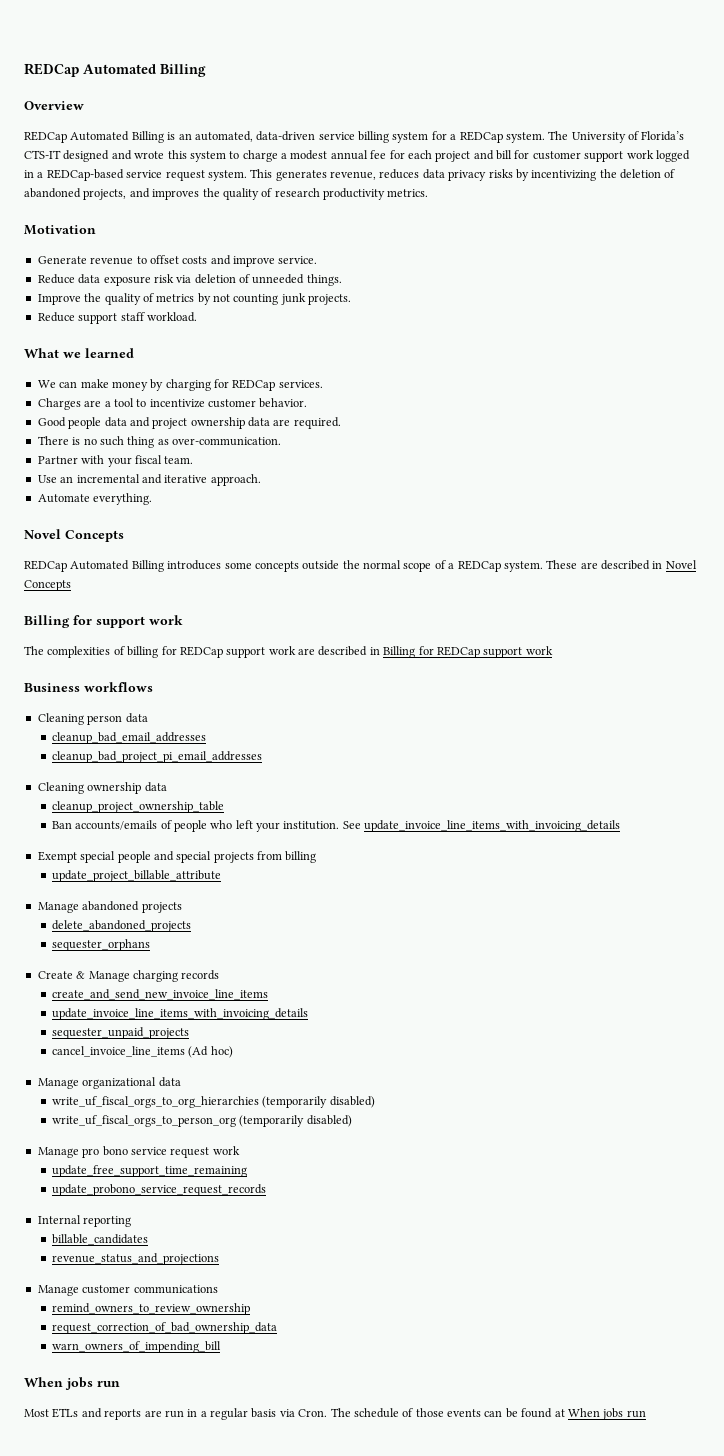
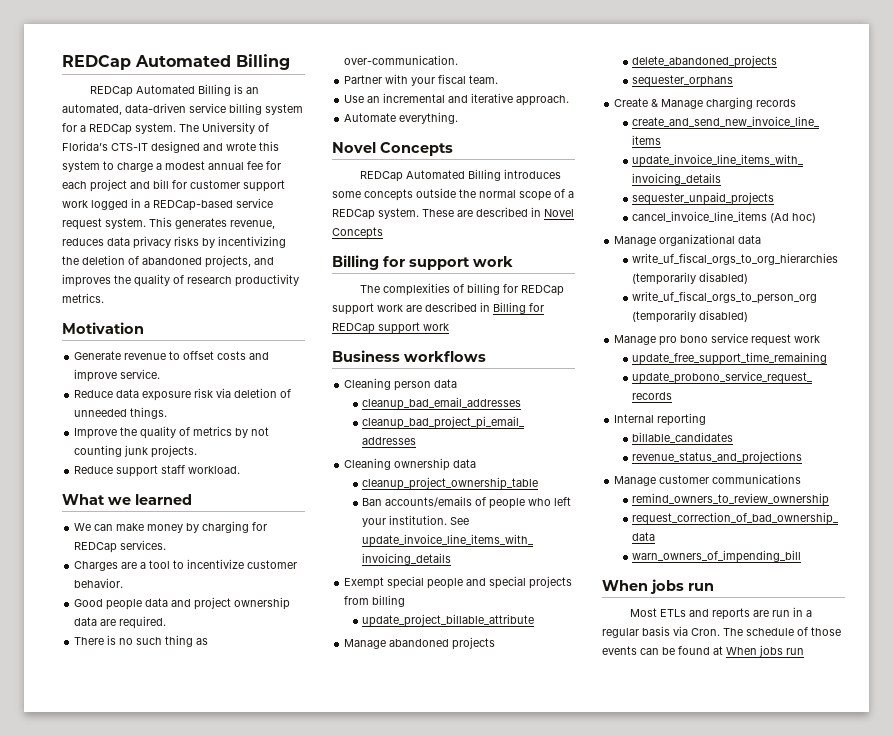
[24,63,206,77] [24,101,84,110] REDCap Automated Billing // Overview -> [62,54,290,70] REDCap Automated Billing

